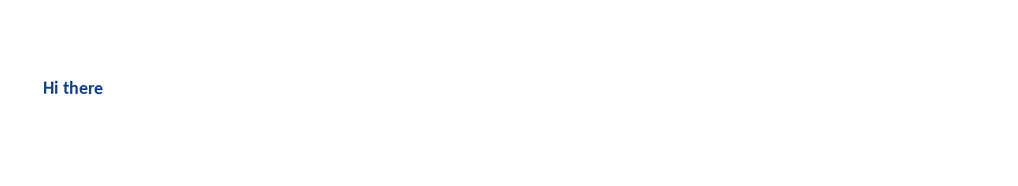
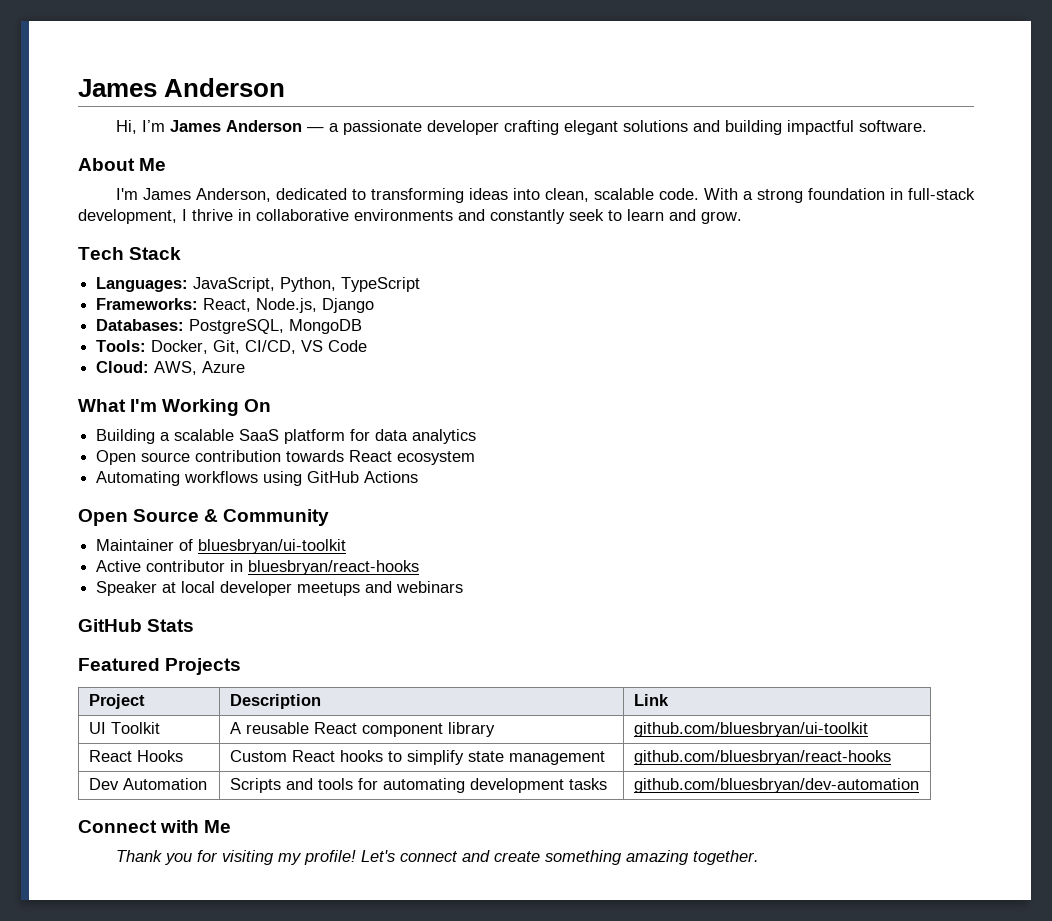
[42,80,104,95] Hi there -> [78,78,286,97] [115,120,927,135] [78,158,167,171] [115,188,975,203] [78,209,742,224] [78,247,182,260] [96,277,421,292] [96,298,375,313] [96,319,363,334] [96,340,368,354] [96,361,246,375] [78,399,272,416] [96,429,477,444] [96,450,476,465] [96,471,419,486] [78,509,330,526] [96,539,347,554] [96,560,420,575] [96,581,464,596] [78,619,195,632] [78,658,242,675] [88,694,145,709] [229,694,321,709] [633,694,669,706] [88,722,160,734] [229,722,495,737] [633,722,868,737] [88,750,183,762] [229,750,605,765] [633,750,891,765] [88,778,207,790] [229,778,607,793] [633,778,919,793] [78,820,232,833] [115,850,759,865] James Anderson // Hi, I’m James Anderson — a passionate developer crafting elegant solutions and building impactful software. // About Me // I'm James Anderson, dedicated to transforming ideas into clean, scalable code. With a strong foundation in full-stack development, I thrive in collaborative environments and constantly seek to learn and grow. // Tech Stack // Languages: JavaScript, Python, TypeScript // Frameworks: React, Node.js, Django // Databases: PostgreSQL, MongoDB // Tools: Docker, Git, CI/CD, VS Code // Cloud: AWS, Azure // What I'm Working On // Building a scalable SaaS platform for data analytics // Open source contribution towards React ecosystem // Automating workflows using GitHub Actions // Open Source & Community // Maintainer of bluesbryan/ui-toolkit // Active contributor in bluesbryan/react-hooks // Speaker at local developer meetups and webinars // GitHub Stats // Featured Projects // Project | Description | Link // UI Toolkit | A reusable React component library | github.com/bluesbryan/ui-toolkit // React Hooks | Custom React hooks to simplify state management | github.com/bluesbryan/react-hooks // Dev Automation | Scripts and tools for automating development tasks | github.com/bluesbryan/dev-automation // Connect with Me // Thank you for visiting my profile! Let's connect and create something amazing together.

